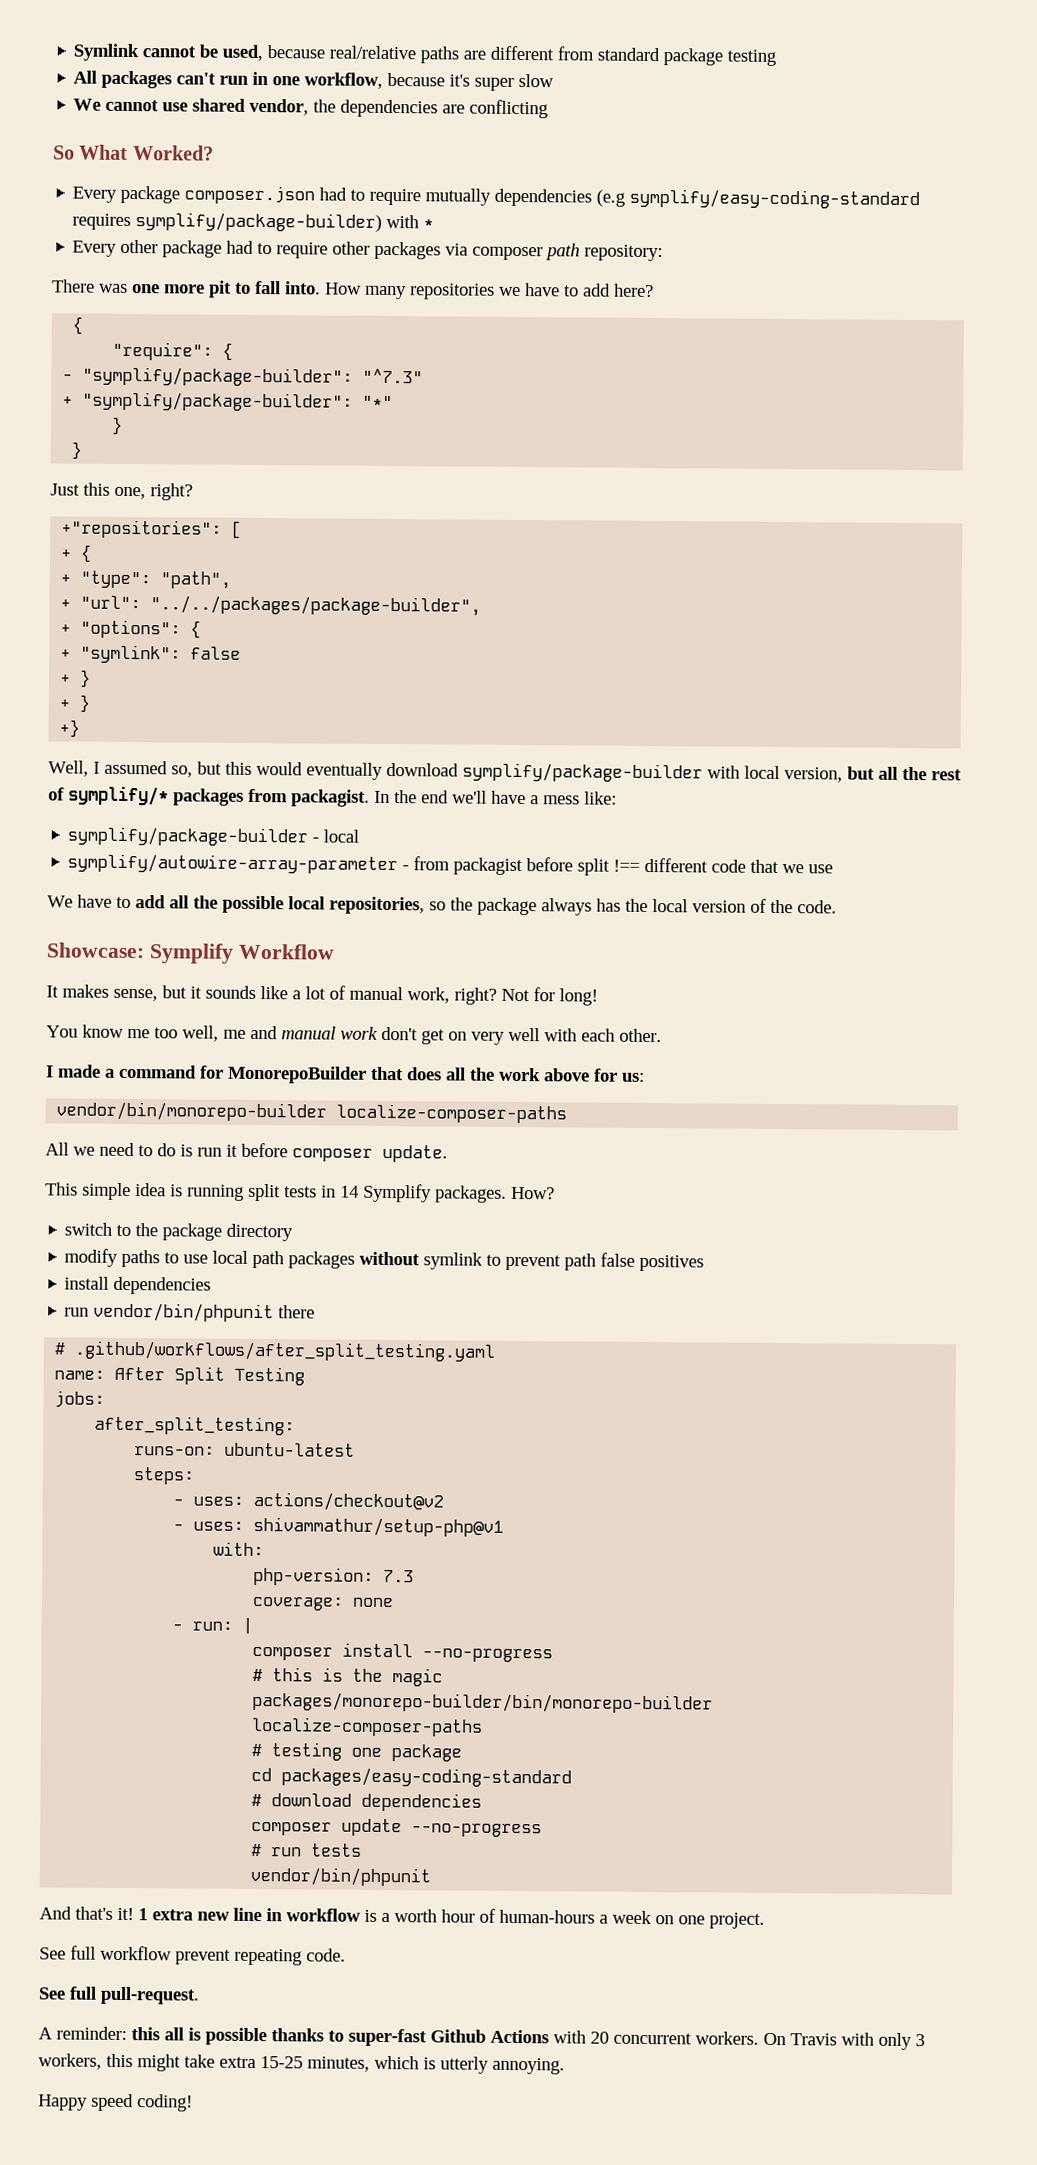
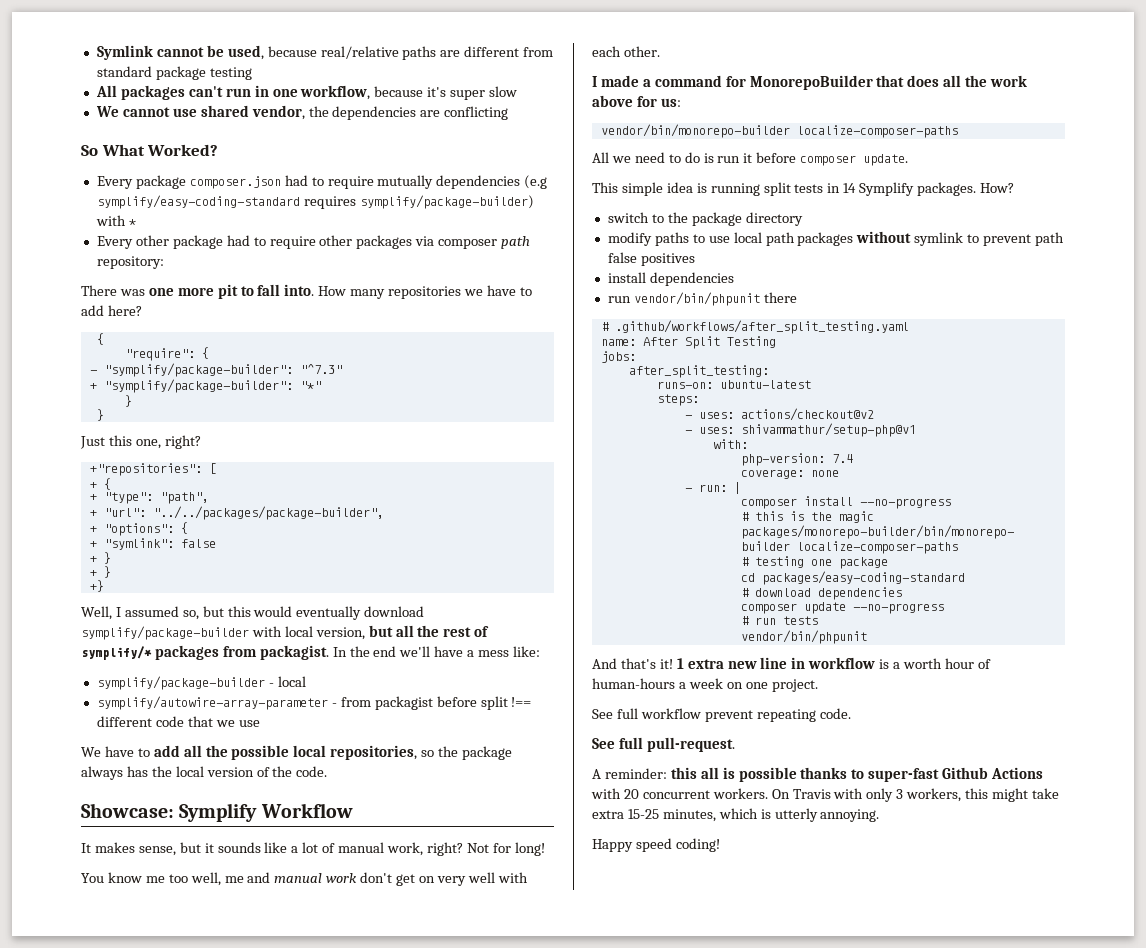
[383,1569,415,1583] 7.3 -> [831,454,853,463] 7.4

